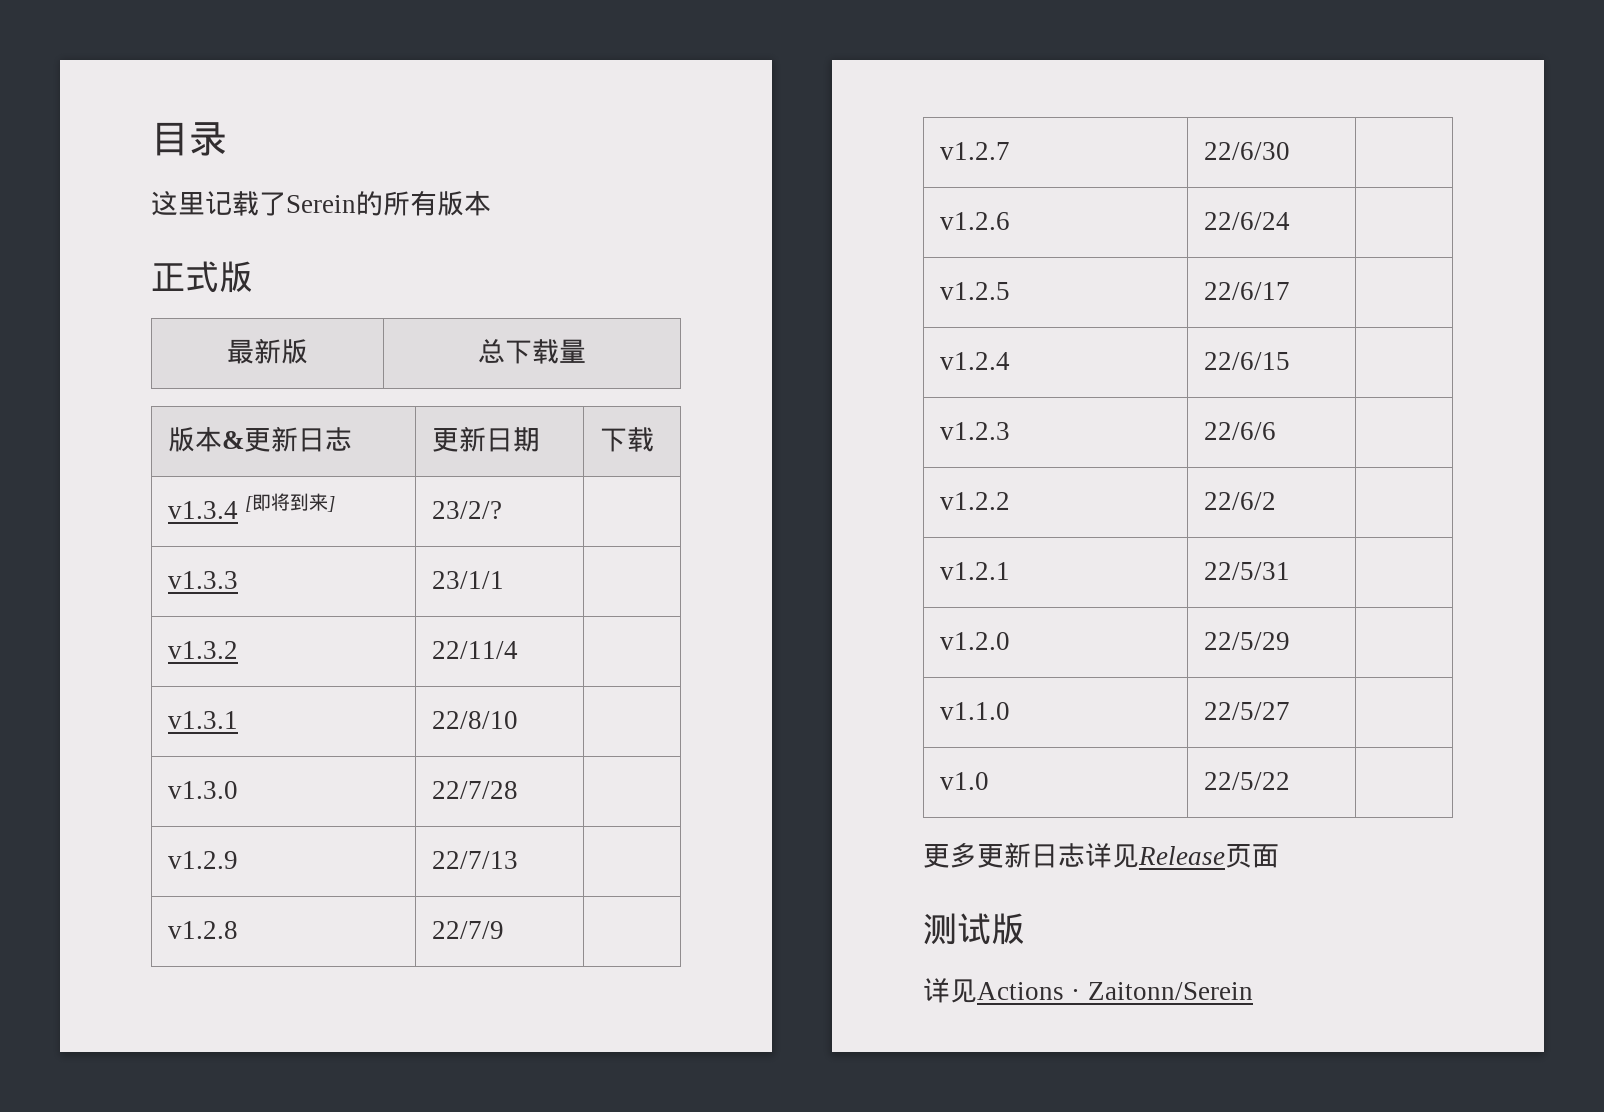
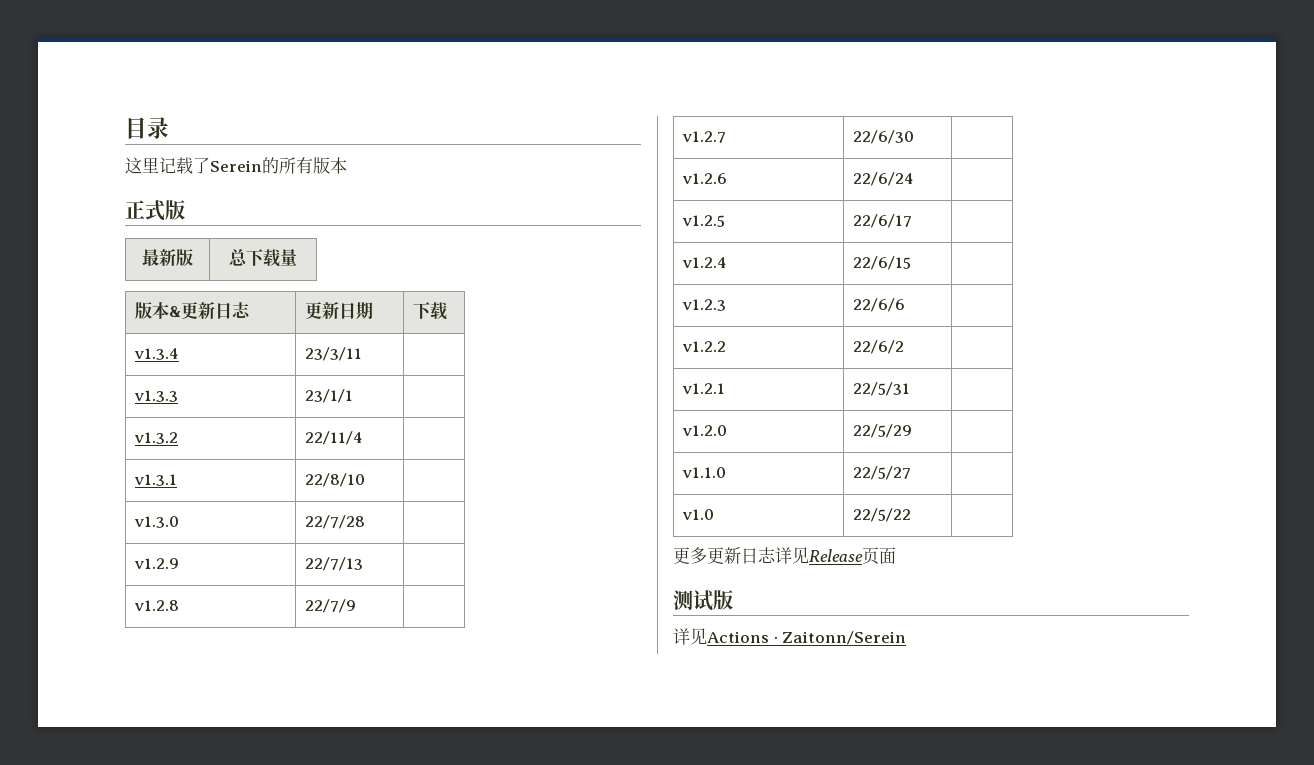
[244,493,335,512] [431,501,502,519] [即将到来] | 23/2/? -> [305,347,363,361] | 23/3/11

